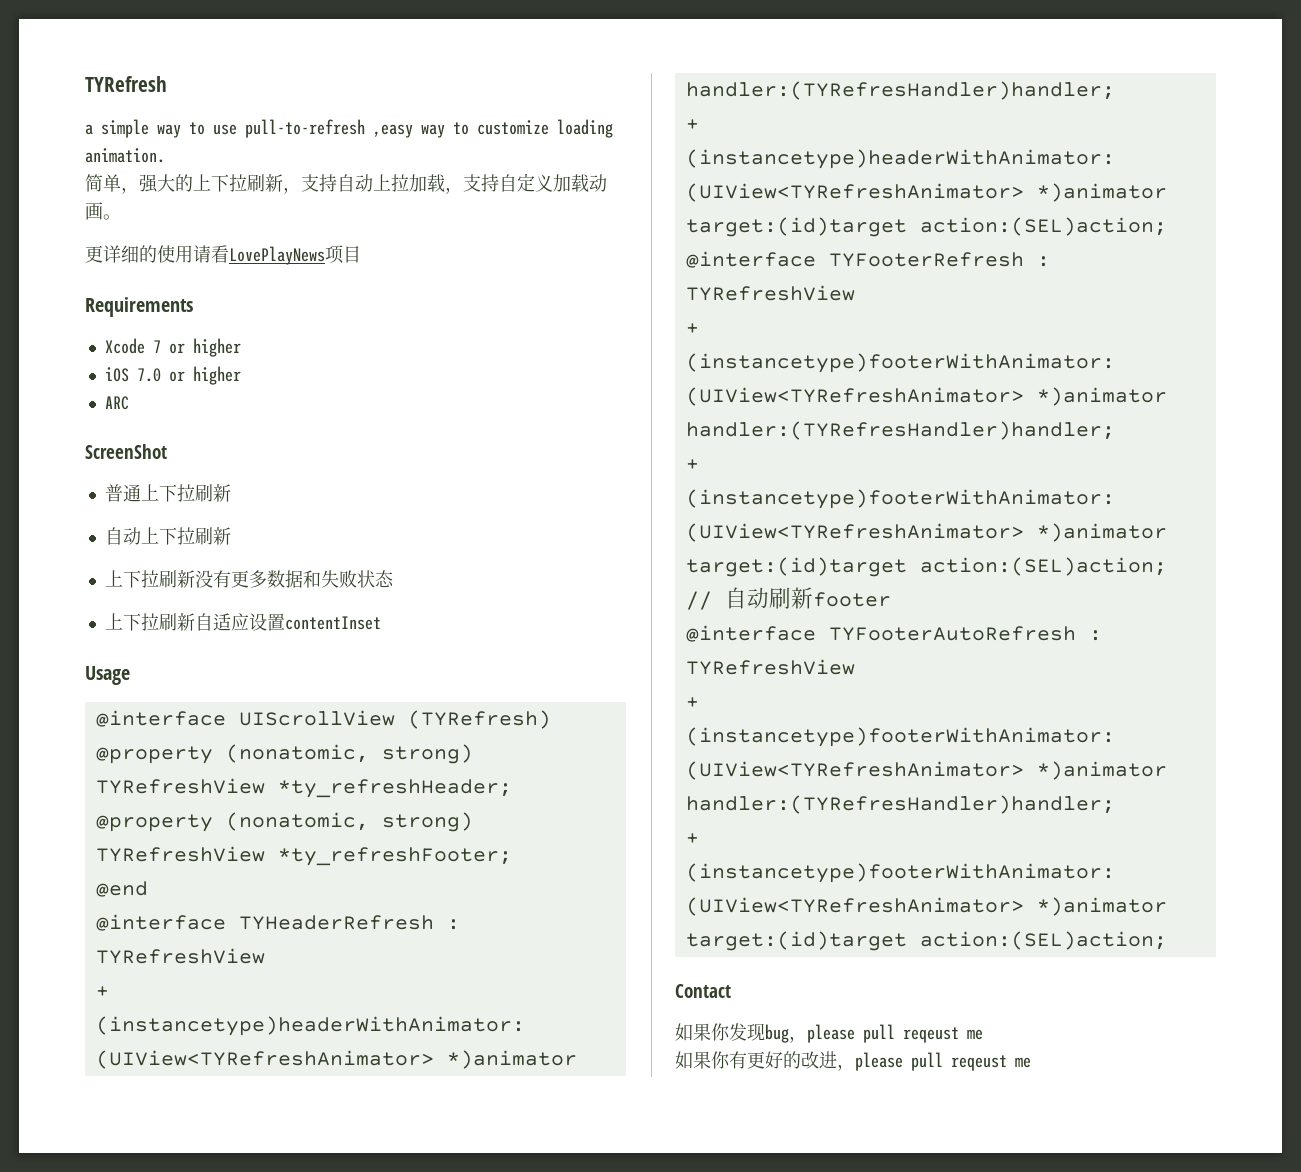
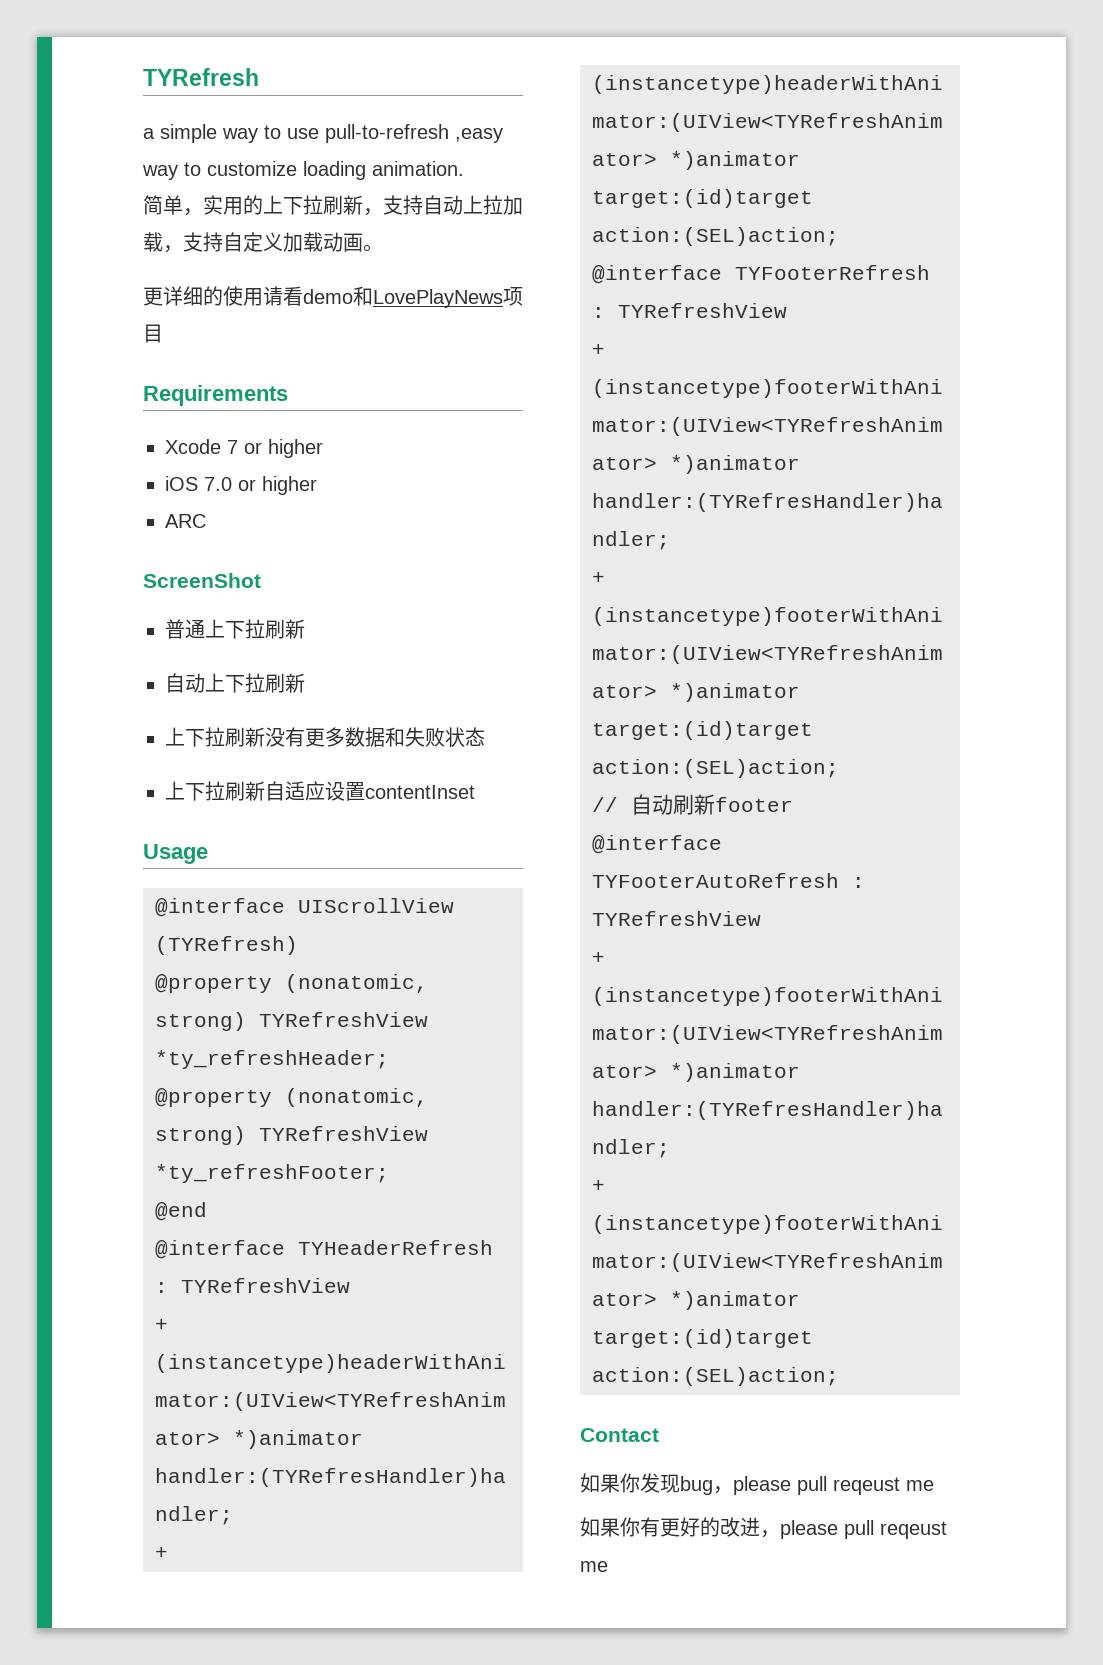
[139,174,175,193] 强大 -> [203,195,243,215] 实用
(229, 254) none -> [303,286,373,306] demo和

